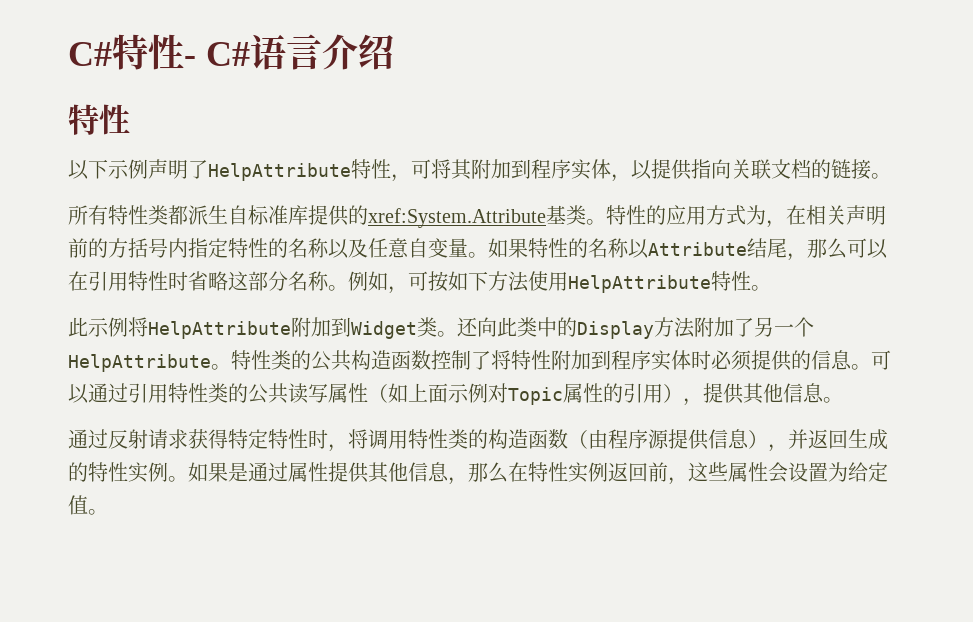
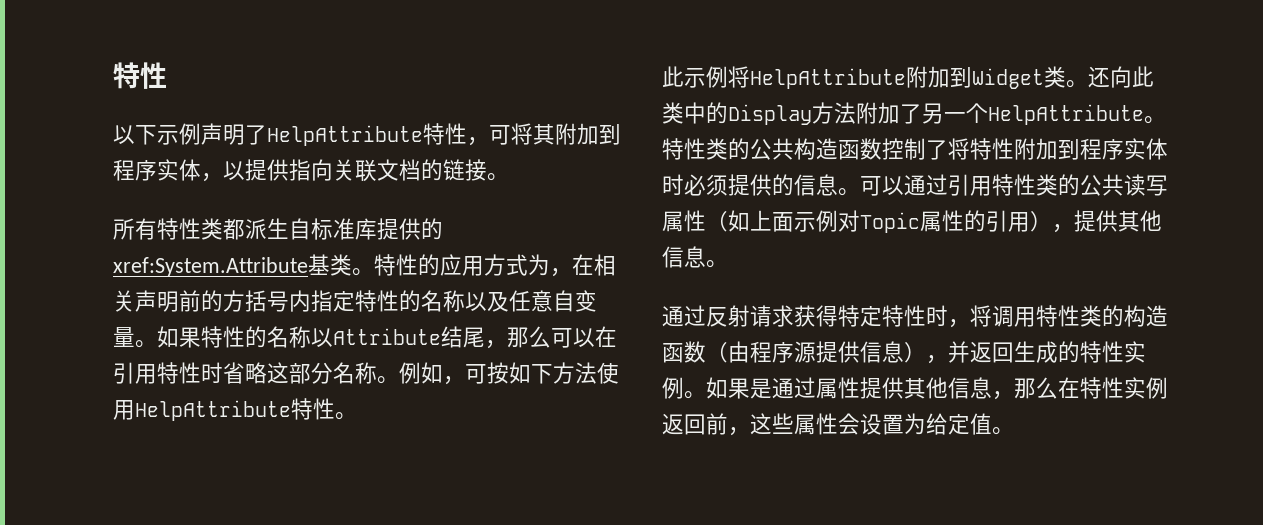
[68,34,394,70] C#特性- C#语言介绍 // -> (113, 75) none

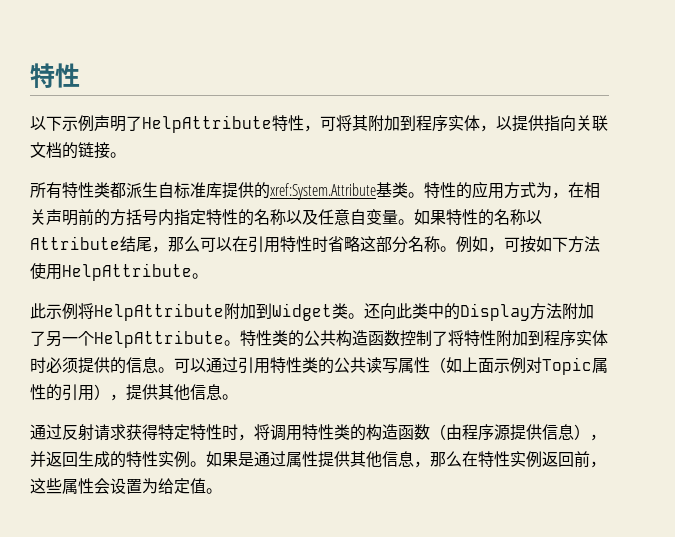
[291,398,335,420] 特性 -> (192, 272) none

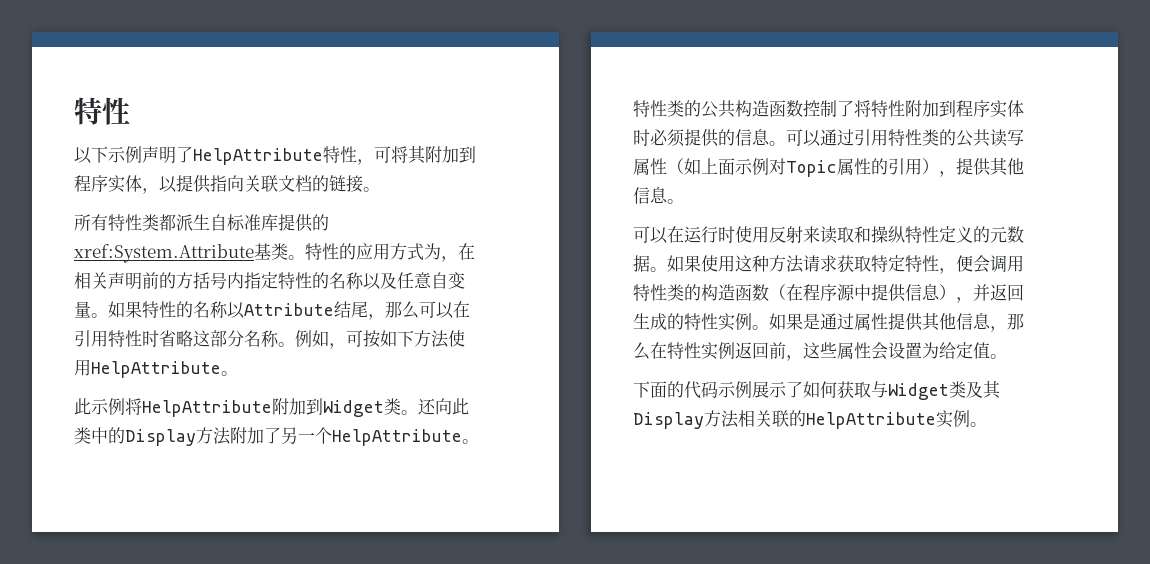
[30,424,158,441] 通过反射请求获得 -> [633,226,1024,244] [633,255,871,273] 可以在运行时使用反射来读取和操纵特性定义的元数据。如果使用这种方法请求获取
[222,424,270,441] 时，将 -> [939,255,990,274] ，便会
[446,424,510,441] 由程序源 -> [786,284,871,301] 在程序源中
(222, 491) none -> [633,380,1001,400] [633,410,987,429] // 下面的代码示例展示了如何获取与Widget类及其Display方法相关联的HelpAttribute实例。

